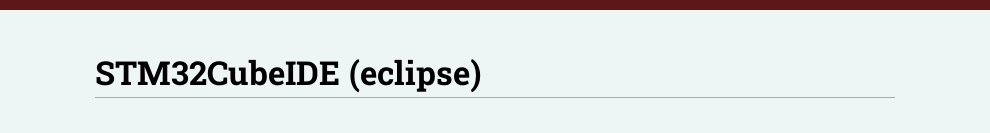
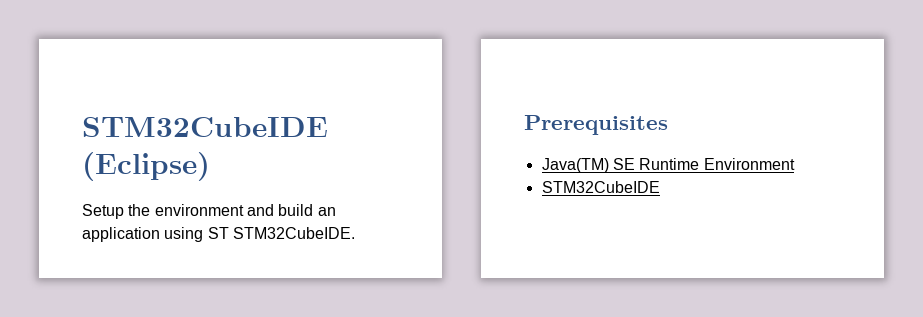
[95,59,481,93] STM32CubeIDE (eclipse) -> [82,117,328,137] [82,152,210,181] [82,204,336,219] [82,227,355,242] [524,115,668,135] [541,158,795,173] [541,181,660,193] STM32CubeIDE (Eclipse) // Setup the environment and build an application using ST STM32CubeIDE. // Prerequisites // Java(TM) SE Runtime Environment // STM32CubeIDE

